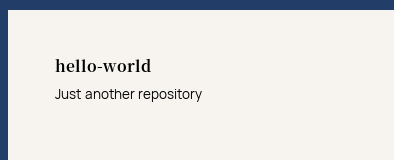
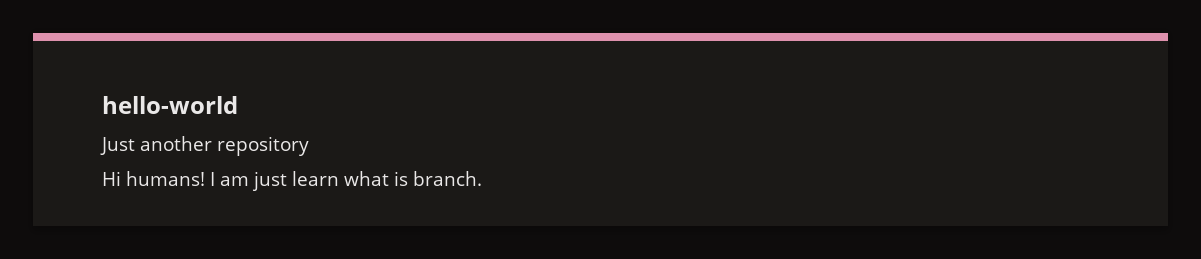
(203, 95) none -> [102,171,482,191] // Hi humans! I am just learn what is branch.

